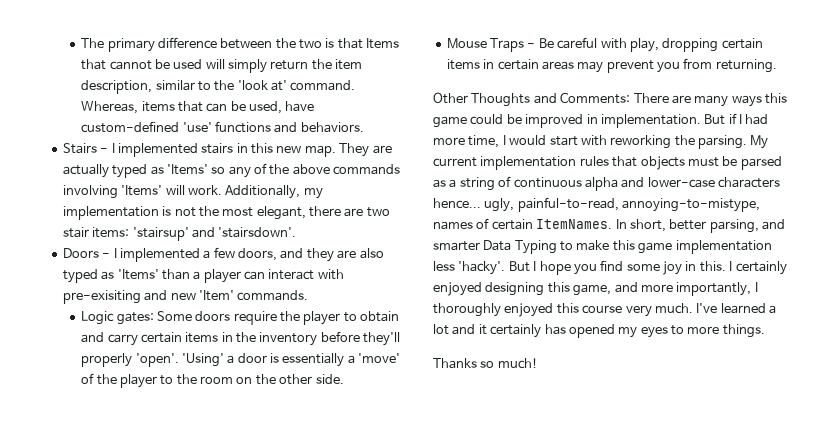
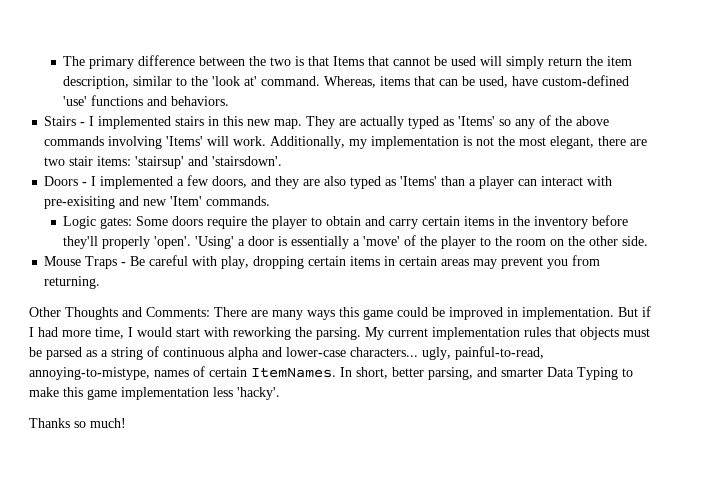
[718,177,780,188] [433,198,481,209] characters hence... -> [350,347,418,357] characters...
[508,260,787,275] [433,282,758,296] [433,303,776,317] [433,324,765,338] But I hope you find some joy in this. I certainly enjoyed designing this game, and more importantly, I thoroughly enjoyed this course very much. I've learned a lot and it certainly has opened my eyes to more things. -> (280, 393) none

